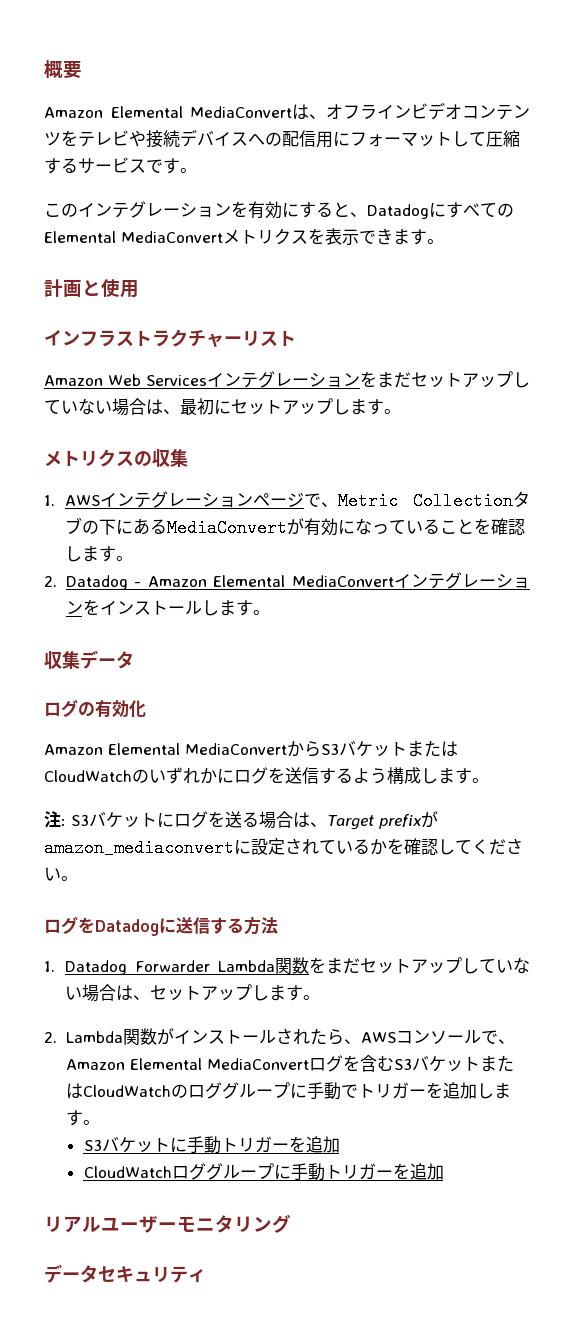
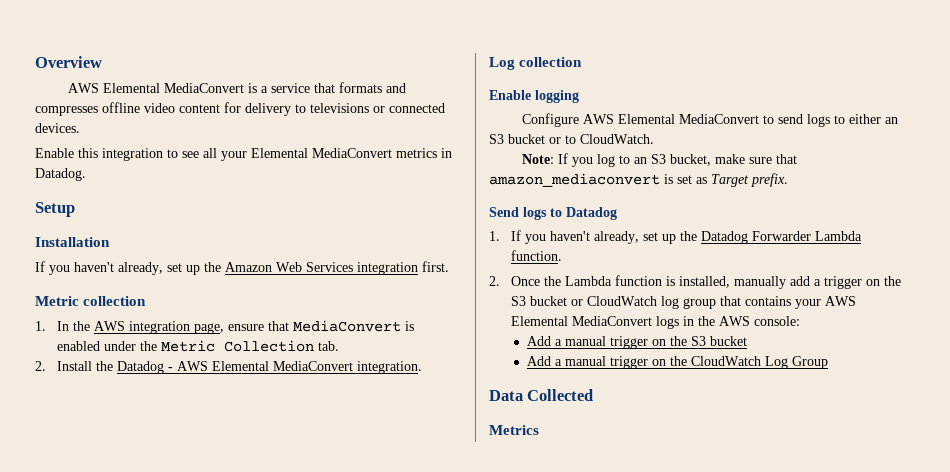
[44,60,82,79] [44,102,530,120] [44,129,520,148] [44,157,197,174] [44,201,514,219] [44,228,444,245] [44,279,139,298] [44,329,296,347] [44,371,530,388] [44,398,401,416] [44,449,188,467] [44,491,530,510] [64,517,525,537] [64,546,133,562] [44,576,57,587] 概要 // Amazon Elemental MediaConvertは、オフラインビデオコンテンツをテレビや接続デバイスへの配信用にフォーマットして圧縮するサービスです。 // このインテグレーションを有効にすると、DatadogにすべてのElemental MediaConvertメトリクスを表示できます。 // 計画と使用 // インフラストラクチャーリスト // Amazon Web Servicesインテグレーションをまだセットアップしていない場合は、最初にセットアップします。 // メトリクスの収集 // 1. AWSインテグレーションページで、Metric Collectionタブの下にあるMediaConvertが有効になっていることを確認します。 // 2. -> [35,56,102,68] [67,82,406,93] [35,102,445,116] [35,123,80,133] [35,148,452,161] [35,168,86,181] [35,202,75,217] [35,237,110,247] [35,261,449,275] [35,296,147,306] [35,320,415,334] [57,340,340,352] [35,361,114,371] Overview // AWS Elemental MediaConvert is a service that formats and compresses offline video content for delivery to televisions or connected devices. // Enable this integration to see all your Elemental MediaConvert metrics in Datadog. // Setup // Installation // If you haven't already, set up the Amazon Web Services integration first. // Metric collection // 1. In the AWS integration page, ensure that MediaConvert is enabled under the Metric Collection tab. // 2. Install the
[147,572,530,589] [65,599,270,616] [44,650,134,669] [44,699,146,718] [44,740,458,757] [44,767,489,784] [44,811,438,830] [44,838,523,857] [44,867,78,881] [44,916,278,936] [44,957,530,975] [64,984,320,1002] [44,1028,515,1045] [65,1055,514,1072] [65,1082,511,1100] [65,1110,100,1126] [83,1136,340,1154] [83,1163,444,1181] [44,1214,291,1233] [44,1264,206,1283] Amazon Elemental MediaConvertインテグレーションをインストールします。 // 収集データ // ログの有効化 // Amazon Elemental MediaConvertからS3バケットまたはCloudWatchのいずれかにログを送信するよう構成します。 // 注: S3バケットにログを送る場合は、Target prefixがamazon_mediaconvertに設定されているかを確認してください。 // ログをDatadogに送信する方法 // 1. Datadog Forwarder Lambda関数をまだセットアップしていない場合は、セットアップします。 // 2. Lambda関数がインストールされたら、AWSコンソールで、Amazon Elemental MediaConvertログを含むS3バケットまたはCloudWatchのロググループに手動でトリガーを追加します。 // S3バケットに手動トリガーを追加 // CloudWatchロググループに手動トリガーを追加 // リアルユーザーモニタリング // データセキュリティ -> [177,361,423,374] [489,57,583,70] [489,90,579,103] [521,113,898,127] [489,134,654,144] [521,153,797,167] [489,173,788,187] [489,207,617,220] [489,230,863,244] [511,250,563,261] [489,275,902,289] [511,296,857,309] [511,316,801,329] [526,336,747,349] [526,356,828,369] [489,389,594,401] [489,425,539,435] AWS Elemental MediaConvert integration. // Log collection // Enable logging // Configure AWS Elemental MediaConvert to send logs to either an S3 bucket or to CloudWatch. // Note: If you log to an S3 bucket, make sure that amazon_mediaconvert is set as Target prefix. // Send logs to Datadog // 1. If you haven't already, set up the Datadog Forwarder Lambda function. // 2. Once the Lambda function is installed, manually add a trigger on the S3 bucket or CloudWatch log group that contains your AWS Elemental MediaConvert logs in the AWS console: // Add a manual trigger on the S3 bucket // Add a manual trigger on the CloudWatch Log Group // Data Collected // Metrics

